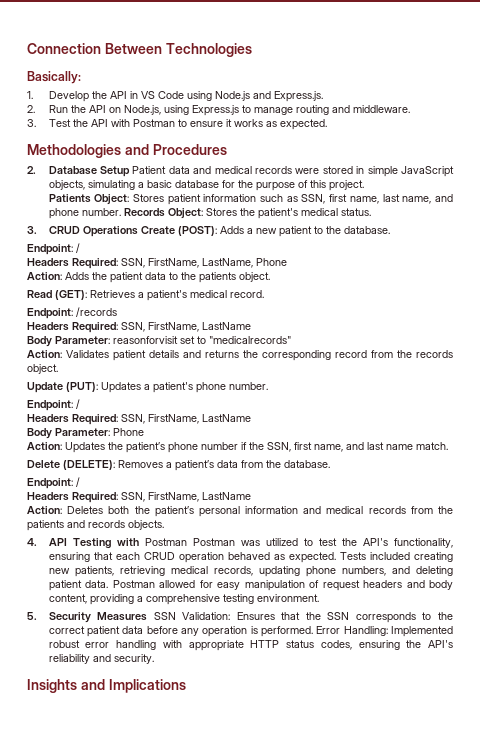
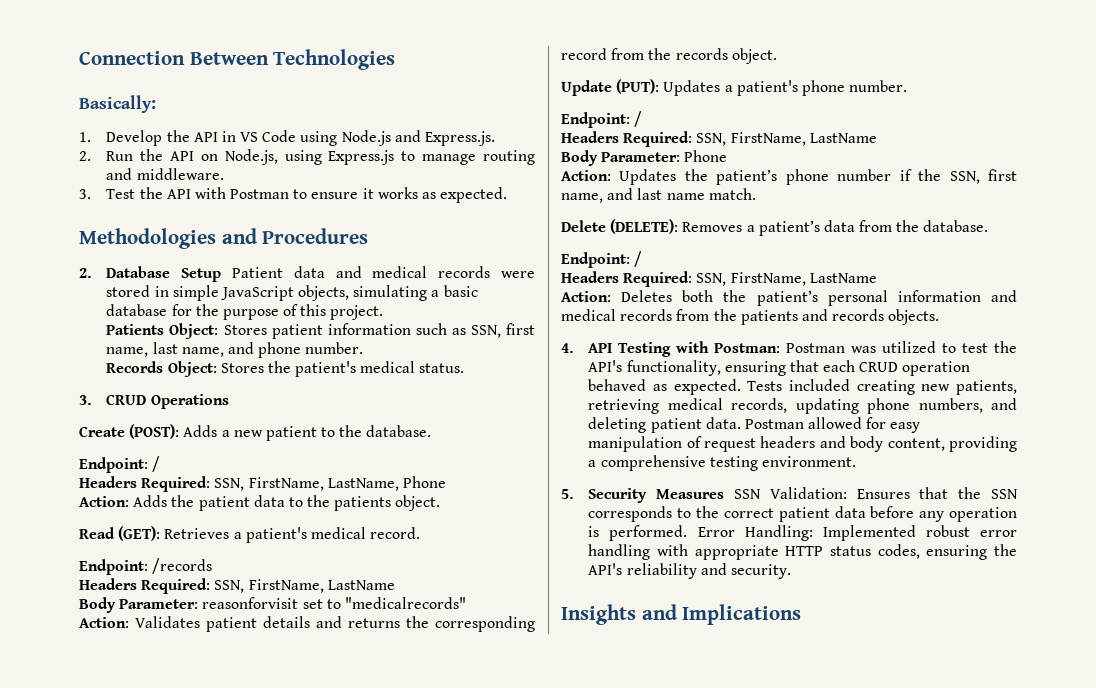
(121, 212) none -> (364, 348) //
(138, 231) none -> (229, 401) //
[144,538,187,546] Postman -> [714,343,781,353] Postman:

